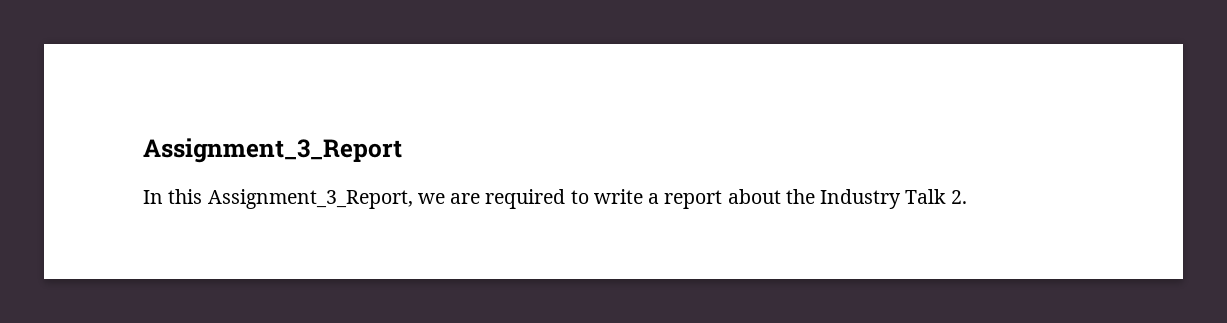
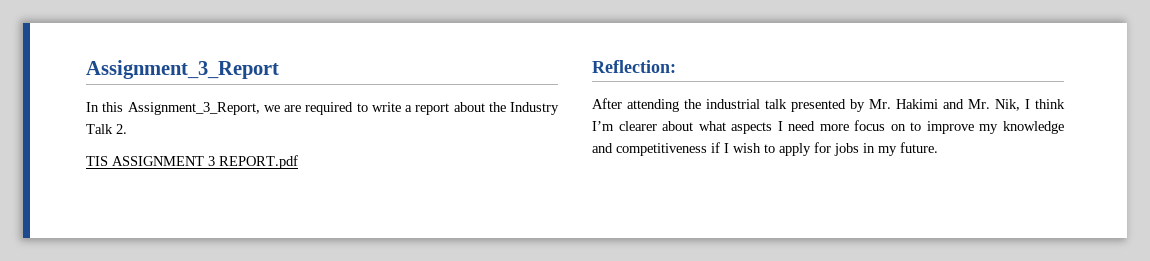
(967, 197) none -> [86,155,298,169] [592,60,676,73] [592,98,1065,112] [592,120,1064,134] [592,142,938,156] // TIS ASSIGNMENT 3 REPORT.pdf // Reflection: // After attending the industrial talk presented by Mr. Hakimi and Mr. Nik, I think I’m clearer about what aspects I need more focus on to improve my knowledge and competitiveness if I wish to apply for jobs in my future.

